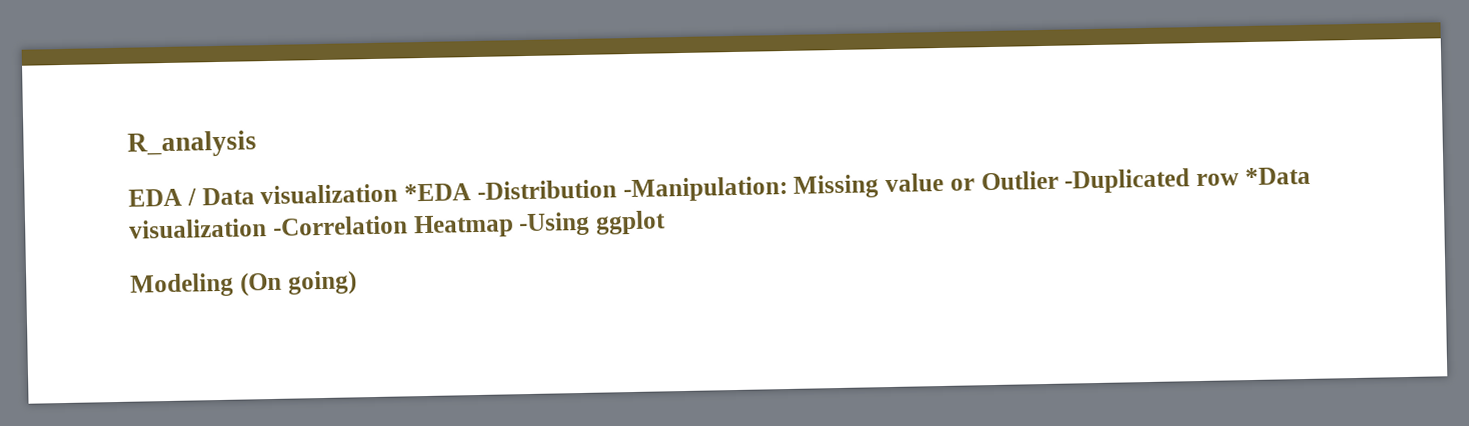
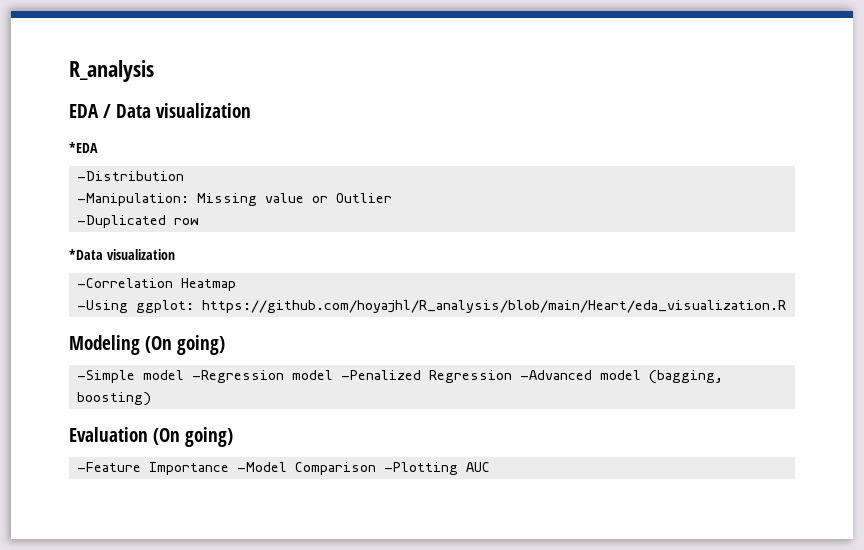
(399, 194) none -> (252, 110) //
(471, 192) none -> (98, 147) //
(617, 189) none -> (185, 176) //
(1059, 180) none -> (393, 198) //
(1239, 180) none -> (200, 221) //
(267, 228) none -> (175, 254) //
[518,210,666,237] -Using ggplot -> [77,300,787,313] // -Using ggplot: https://github.com/hoyajhl/R_analysis/blob/main/Heart/eda_visualization.R
(357, 283) none -> [77,370,724,384] [77,392,152,406] [69,427,234,447] [77,462,491,475] // -Simple model -Regression model -Penalized Regression -Advanced model (bagging, boosting) // Evaluation (On going) // -Feature Importance -Model Comparison -Plotting AUC

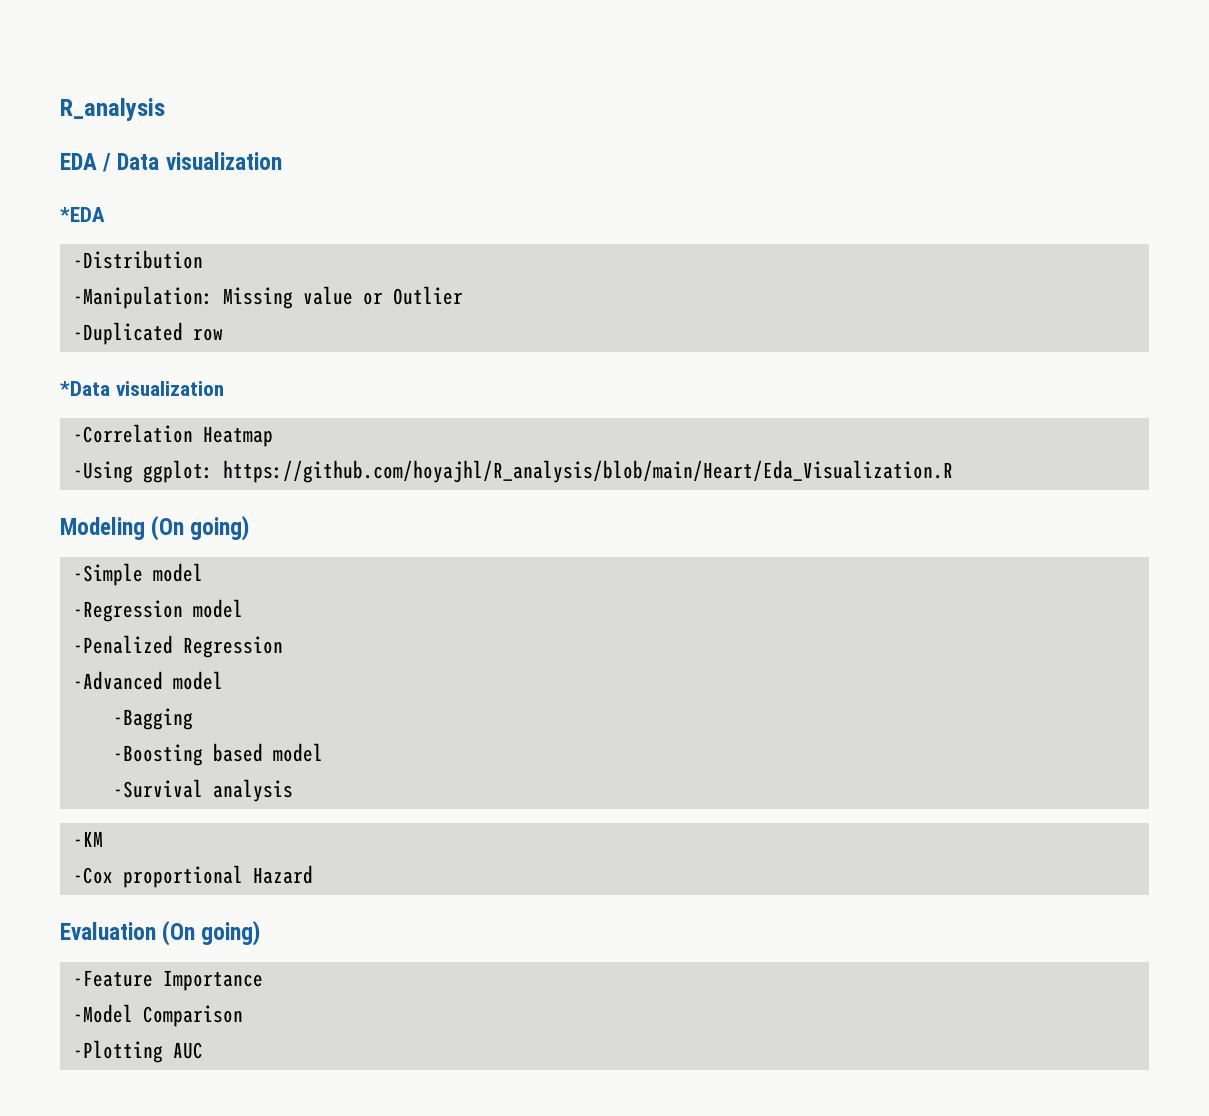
[202,300,787,313] https://github.com/hoyajhl/R_analysis/blob/main/Heart/eda_visualization.R -> [222,460,953,483] https://github.com/hoyajhl/R_analysis/blob/main/Heart/Eda_Visualization.R
(185, 375) none -> (203, 572) //
(334, 375) none -> (243, 608) //
(513, 376) none -> (283, 647) //
[649,370,724,384] [77,392,152,406] (bagging, boosting) -> [112,708,193,730] [112,743,323,766] [112,779,293,802] [72,831,103,847] [72,865,313,888] // -Bagging // -Boosting based model // -Survival analysis // -KM // -Cox proportional Hazard
(230, 468) none -> (263, 980) //
(377, 468) none -> (243, 1016) //

